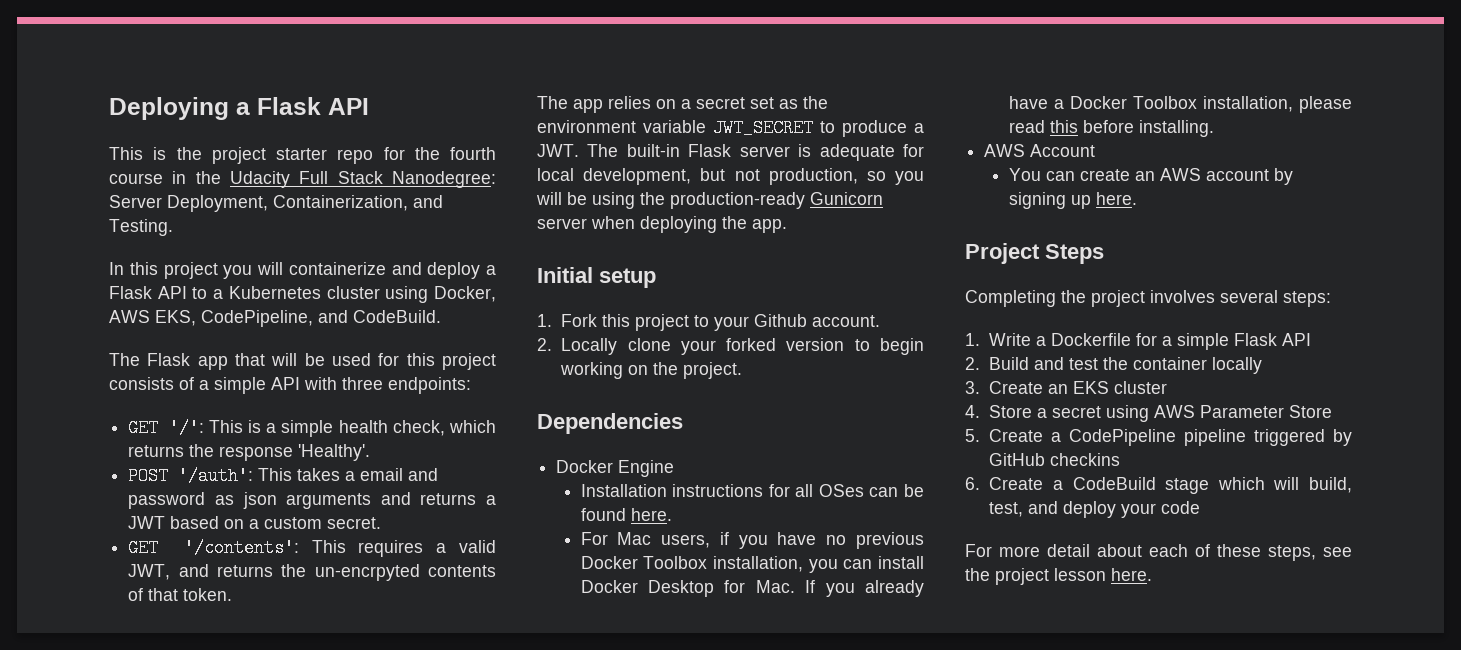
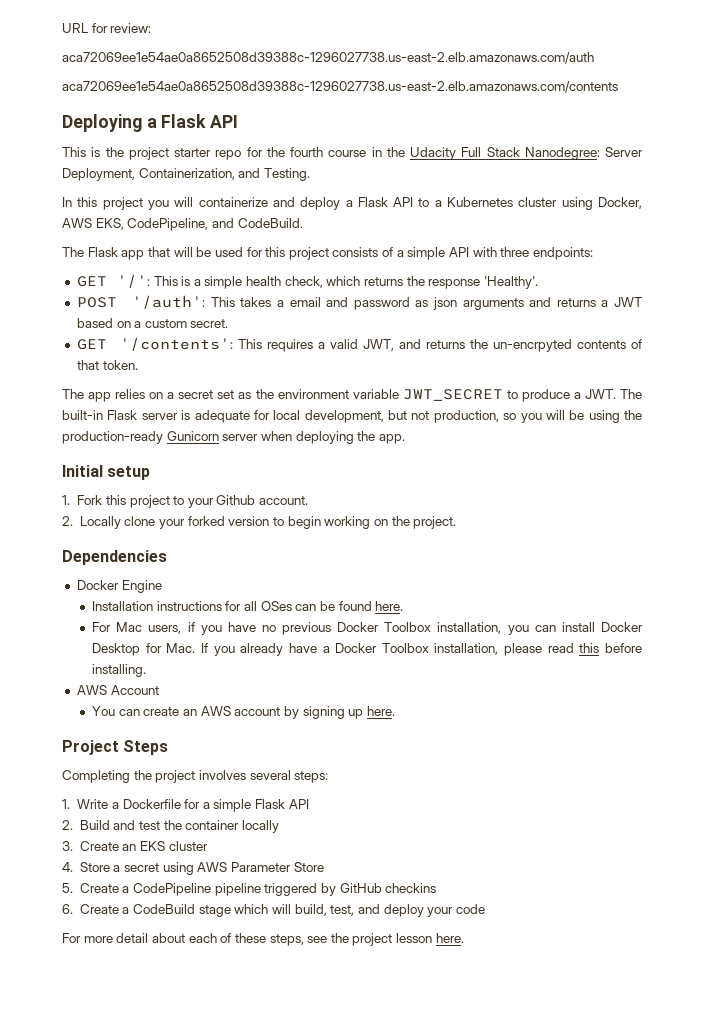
(109, 108) none -> [62,23,152,33] [62,52,594,64] [62,81,618,93] URL for review: // aca72069ee1e54ae0a8652508d39388c-1296027738.us-east-2.elb.amazonaws.com/auth // aca72069ee1e54ae0a8652508d39388c-1296027738.us-east-2.elb.amazonaws.com/contents //

